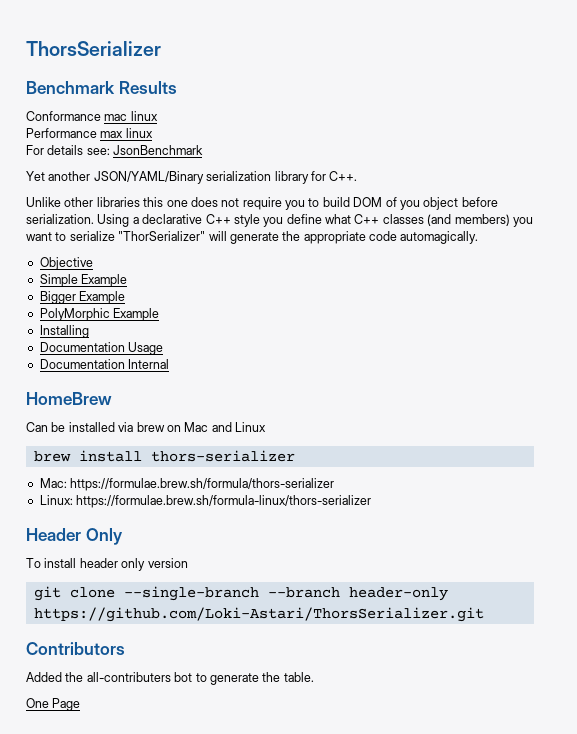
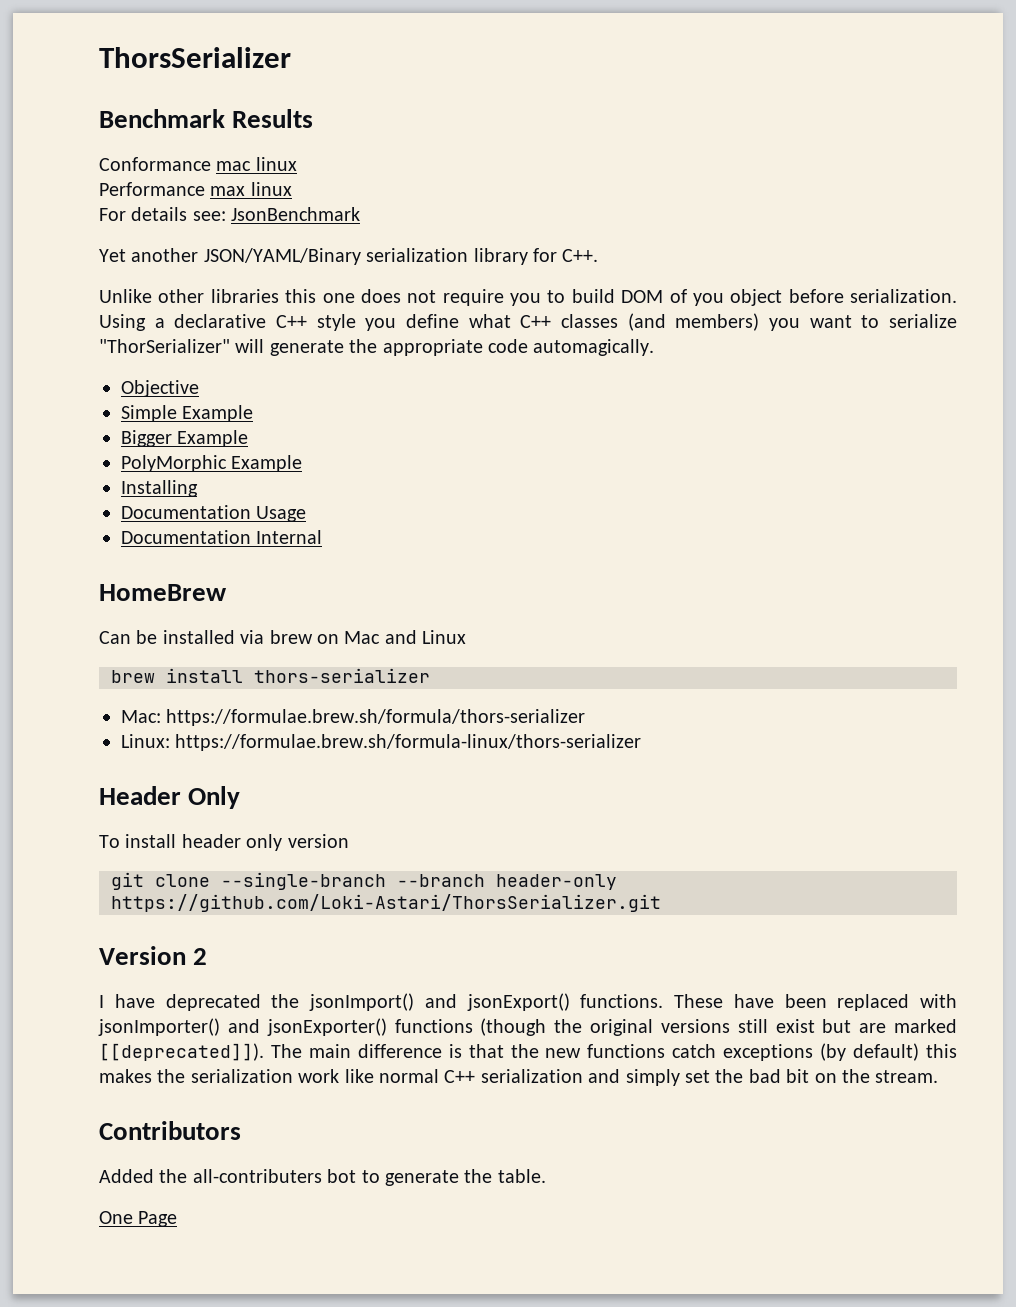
(484, 614) none -> [99,946,208,965] [99,993,957,1011] [98,1018,958,1036] [99,1043,957,1061] [99,1069,939,1086] // Version 2 // I have deprecated the jsonImport() and jsonExport() functions. These have been replaced with jsonImporter() and jsonExporter() functions (though the original versions still exist but are marked [[deprecated]]). The main difference is that the new functions catch exceptions (by default) this makes the serialization work like normal C++ serialization and simply set the bad bit on the stream.

